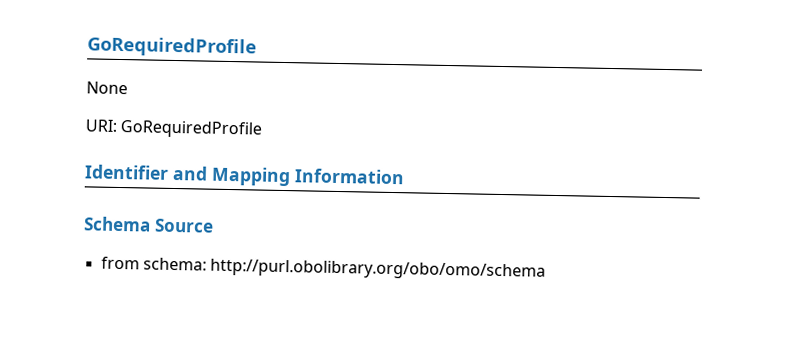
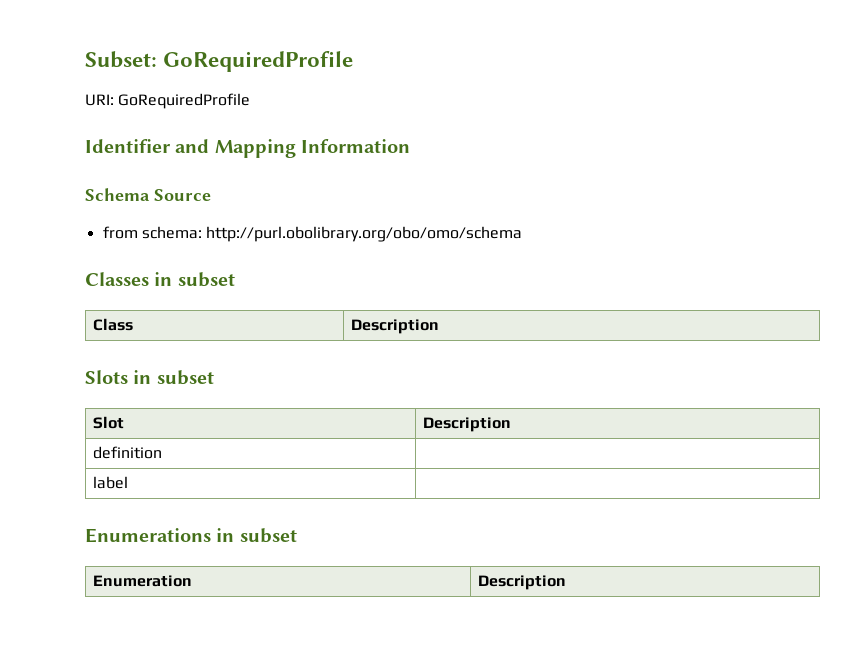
[87,36,257,58] [86,81,128,95] GoRequiredProfile // None -> [85,51,354,72] Subset: GoRequiredProfile
(547, 269) none -> [85,272,235,287] [93,318,134,331] [351,319,440,334] [85,370,214,385] [93,416,125,429] [423,417,512,432] [93,446,163,459] [93,476,129,489] [85,528,297,543] [93,575,193,587] [478,575,567,590] // Classes in subset // Class | Description // Slots in subset // Slot | Description // definition | // label | // Enumerations in subset // Enumeration | Description

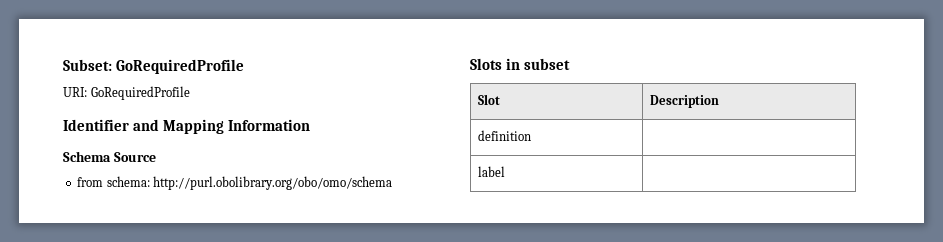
[85,272,235,287] [93,318,134,331] [351,319,440,334] // Classes in subset // Class | Description -> (393, 183) none
[85,528,297,543] [93,575,193,587] [478,575,567,590] // Enumerations in subset // Enumeration | Description -> (505, 171) none

